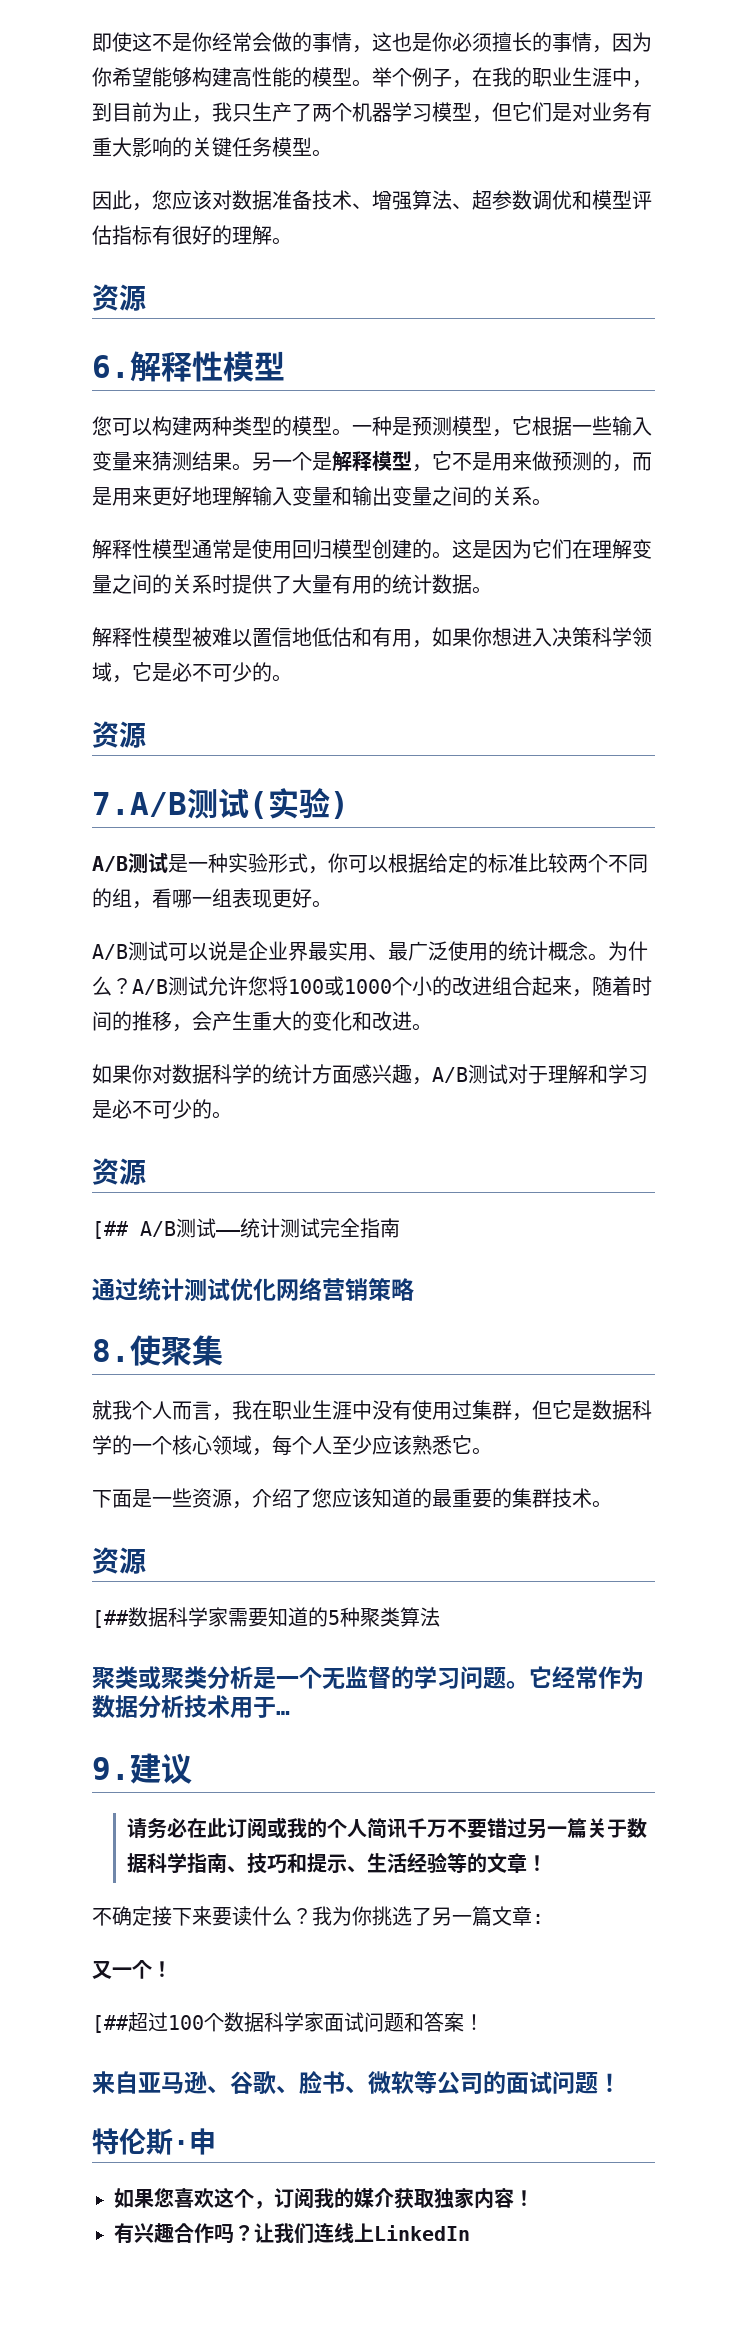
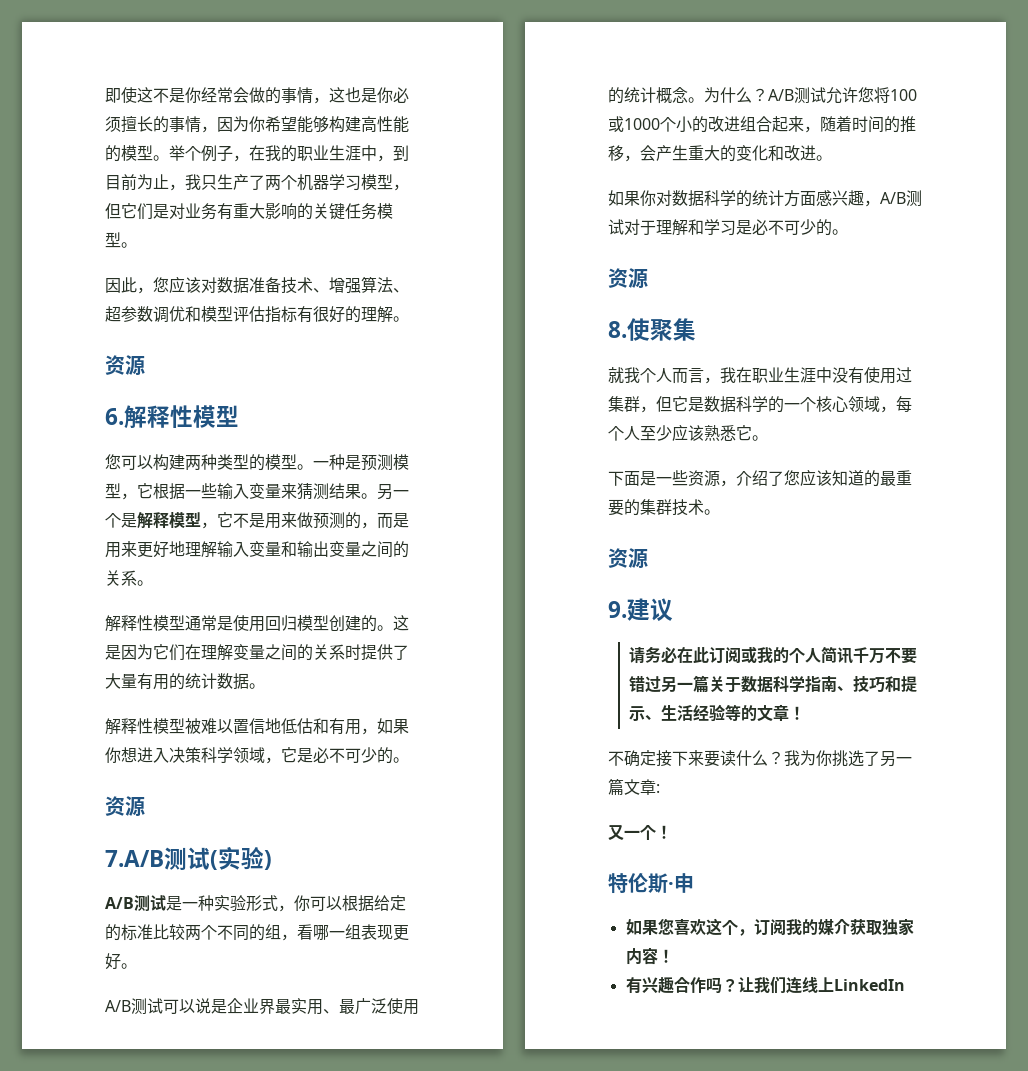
[92,1218,400,1239] [92,1277,414,1301] // [## A/B测试——统计测试完全指南 // 通过统计测试优化网络营销策略 -> (648, 278) none
[92,1607,440,1628] [92,1666,644,1690] [92,1695,290,1718] // [##数据科学家需要知道的5种聚类算法 // 聚类或聚类分析是一个无监督的学习问题。它经常作为数据分析技术用于… -> (648, 558) none
[92,2012,484,2033] [92,2071,621,2095] // [##超过100个数据科学家面试问题和答案！ // 来自亚马逊、谷歌、脸书、微软等公司的面试问题！ -> (672, 832) none

